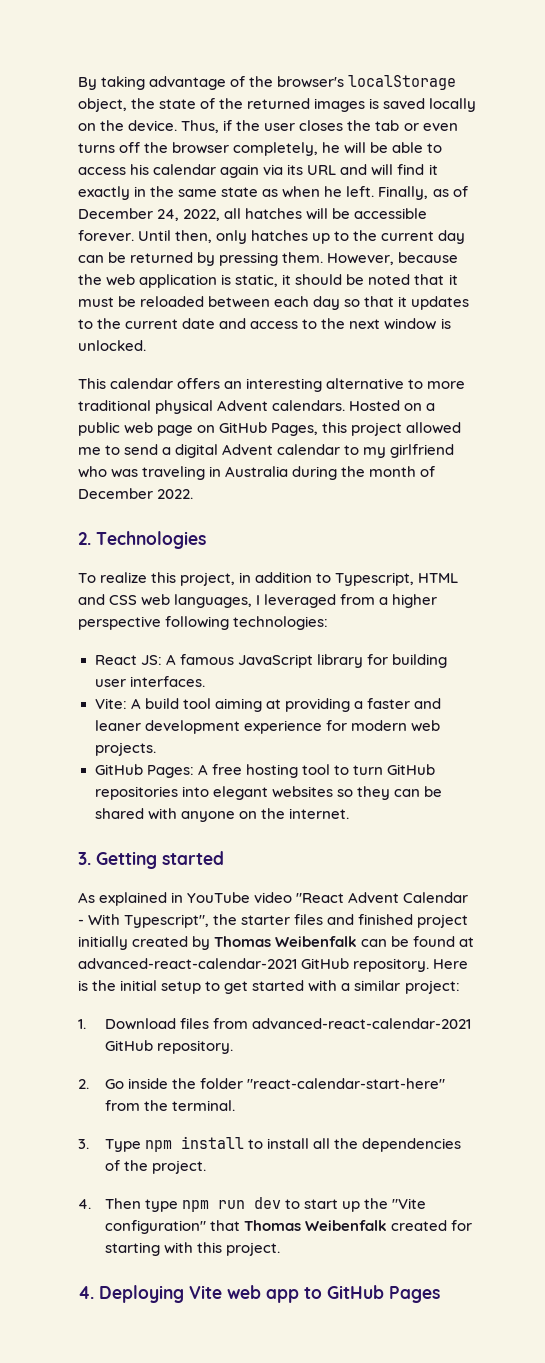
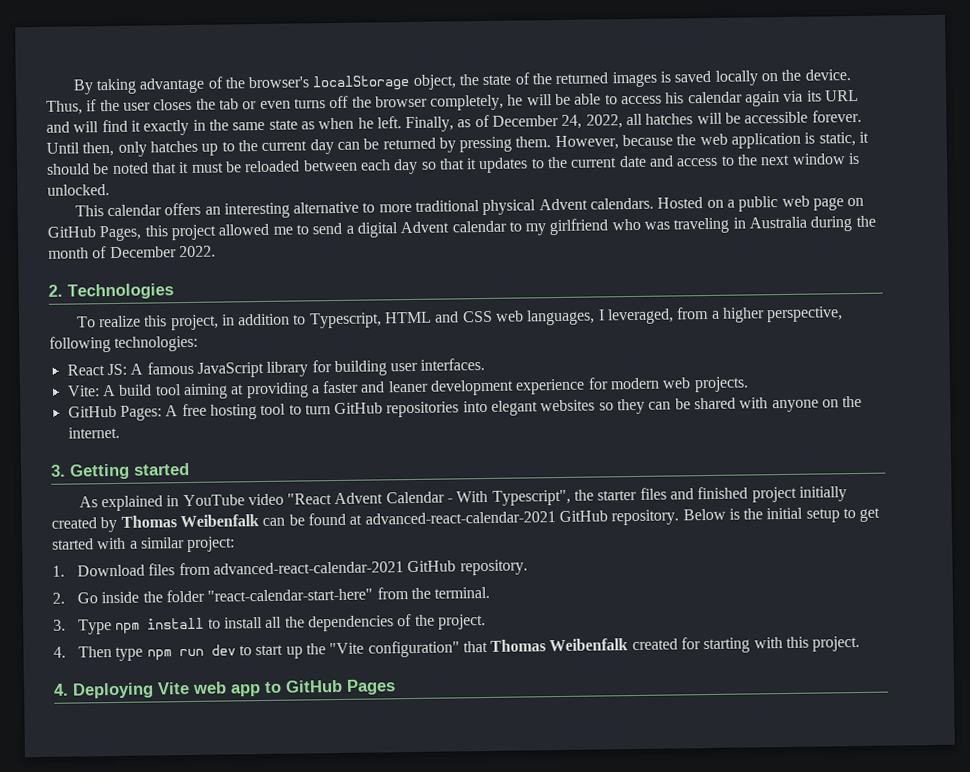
[264,594,337,608] leveraged -> [607,308,675,325] leveraged,
[78,616,161,630] perspective -> [766,306,844,323] perspective,
[433,959,469,969] Here -> [682,508,726,521] Below

